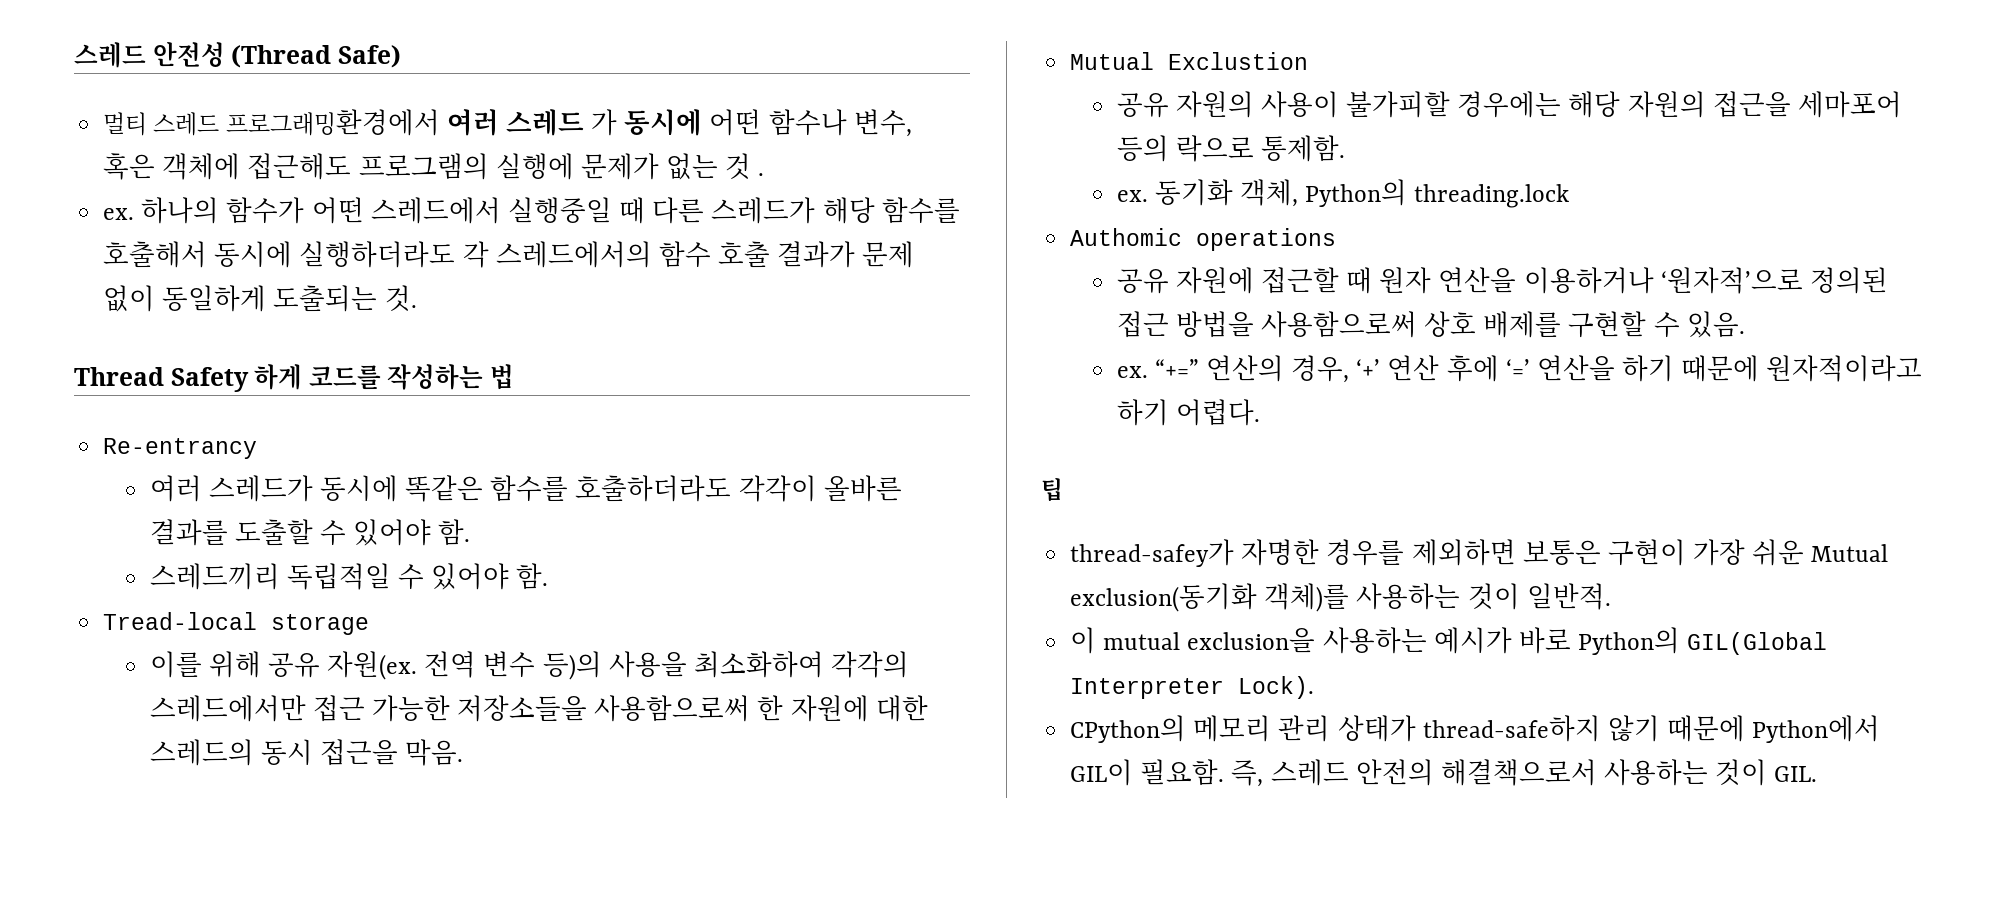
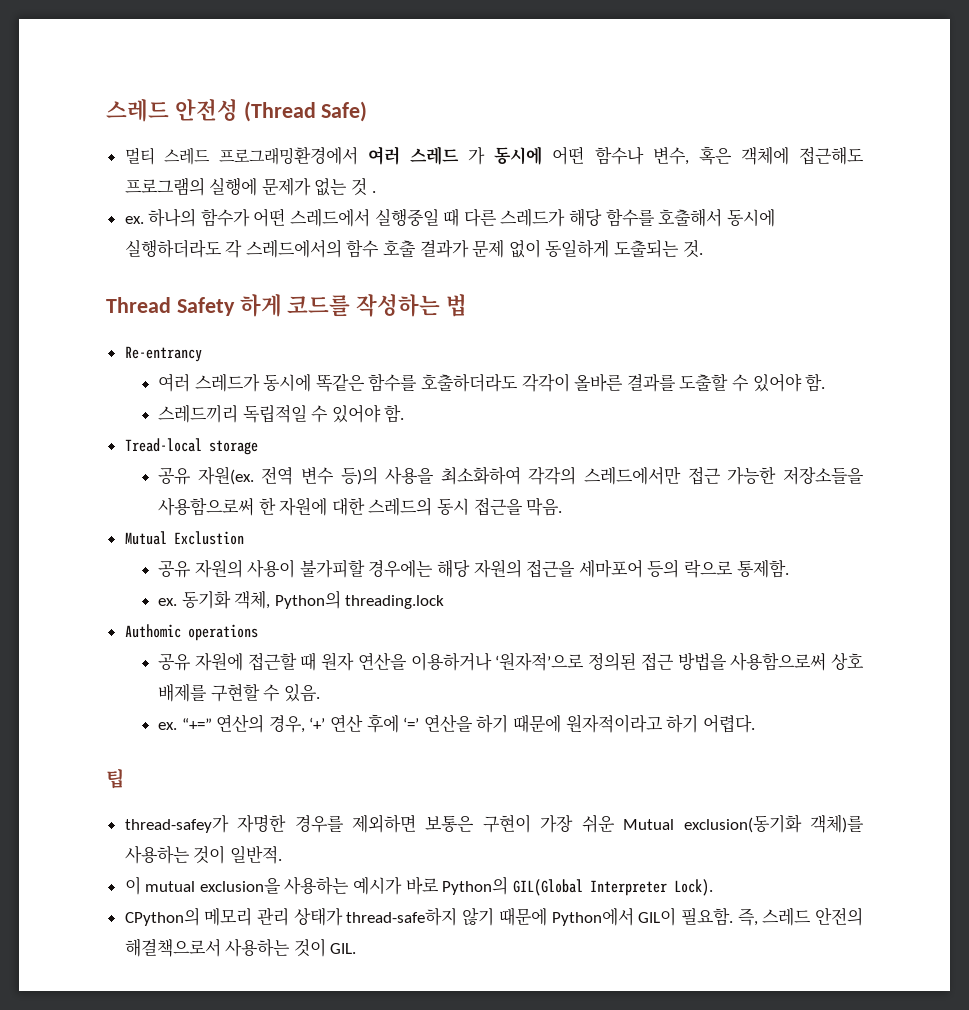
[149,651,261,678] 이를 위해 -> (258, 447) none

